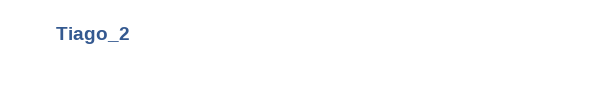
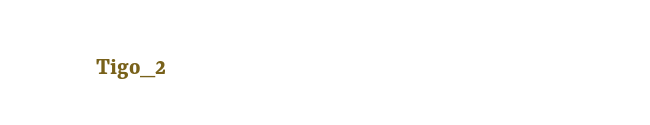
[56,27,130,44] Tiago_2 -> [96,59,166,79] Tigo_2

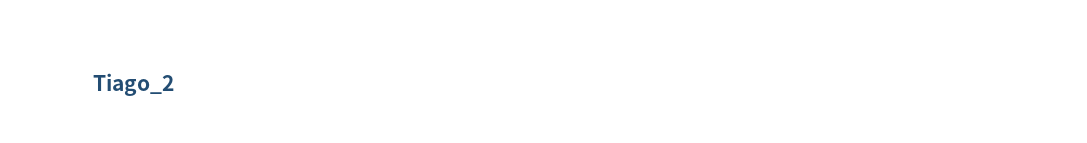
[96,59,166,79] Tigo_2 -> [93,73,174,96] Tiago_2

